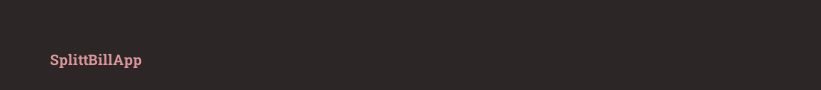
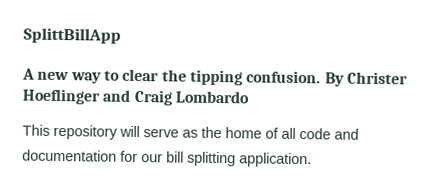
(142, 60) none -> [22,68,408,87] [22,88,250,106] [22,124,359,140] [22,149,312,168] // A new way to clear the tipping confusion. By Christer Hoeflinger and Craig Lombardo // This repository will serve as the home of all code and documentation for our bill splitting application.

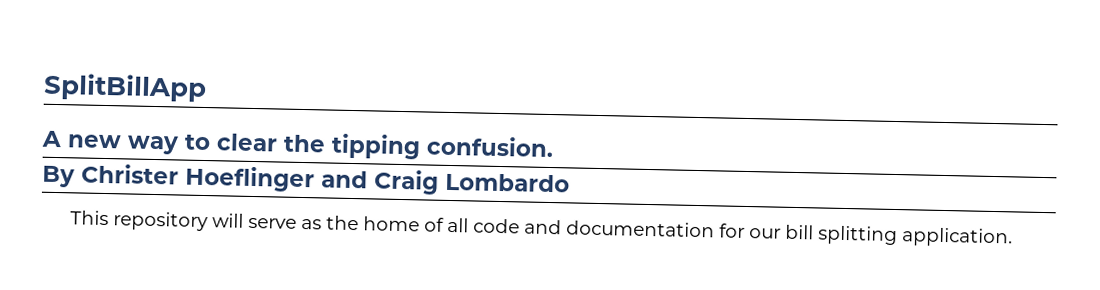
[23,27,121,44] SplittBillApp -> [43,72,207,103] SplitBillApp
(322, 77) none -> (554, 146) //

